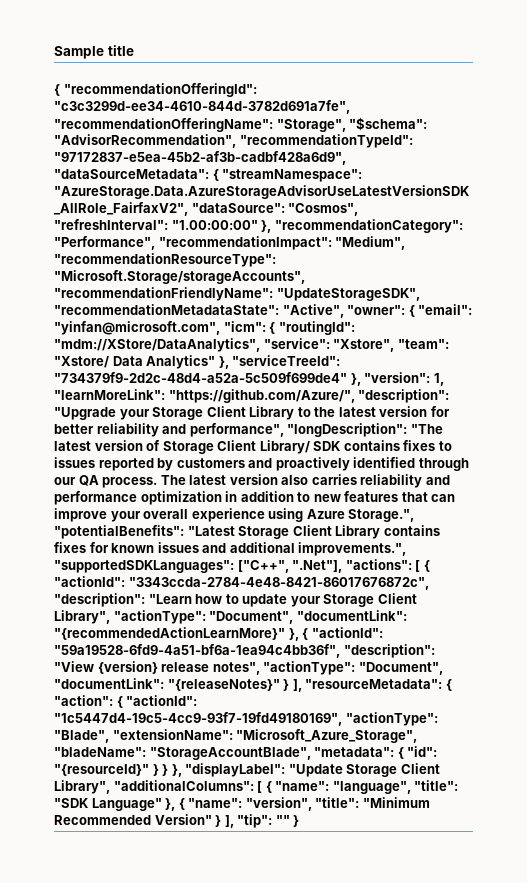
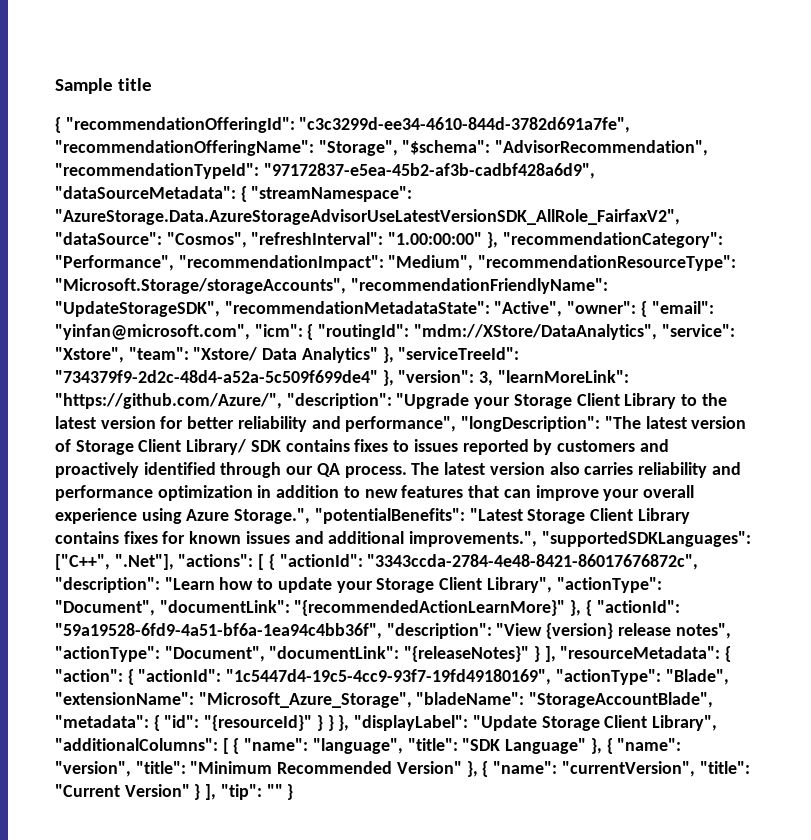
[433,373,444,386] 1, -> [479,371,494,386] 3,
(212, 819) none -> [466,761,750,777] [55,784,190,797] }, { "name": "currentVersion", "title": "Current Version"

